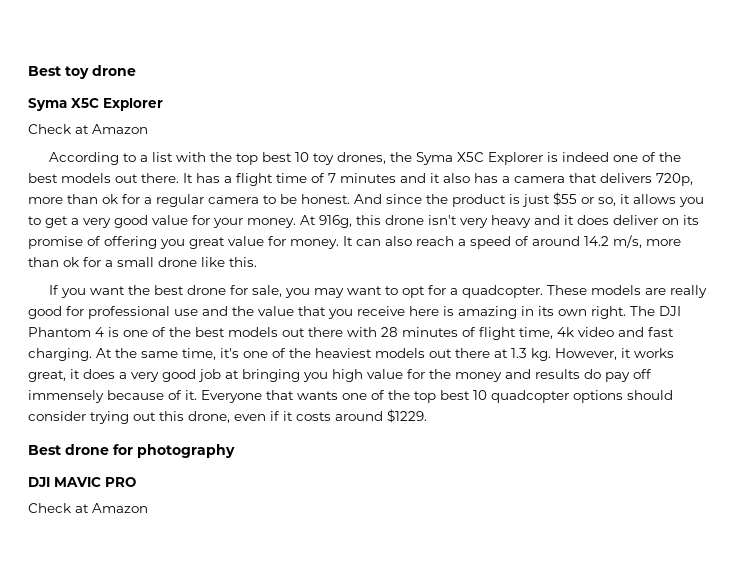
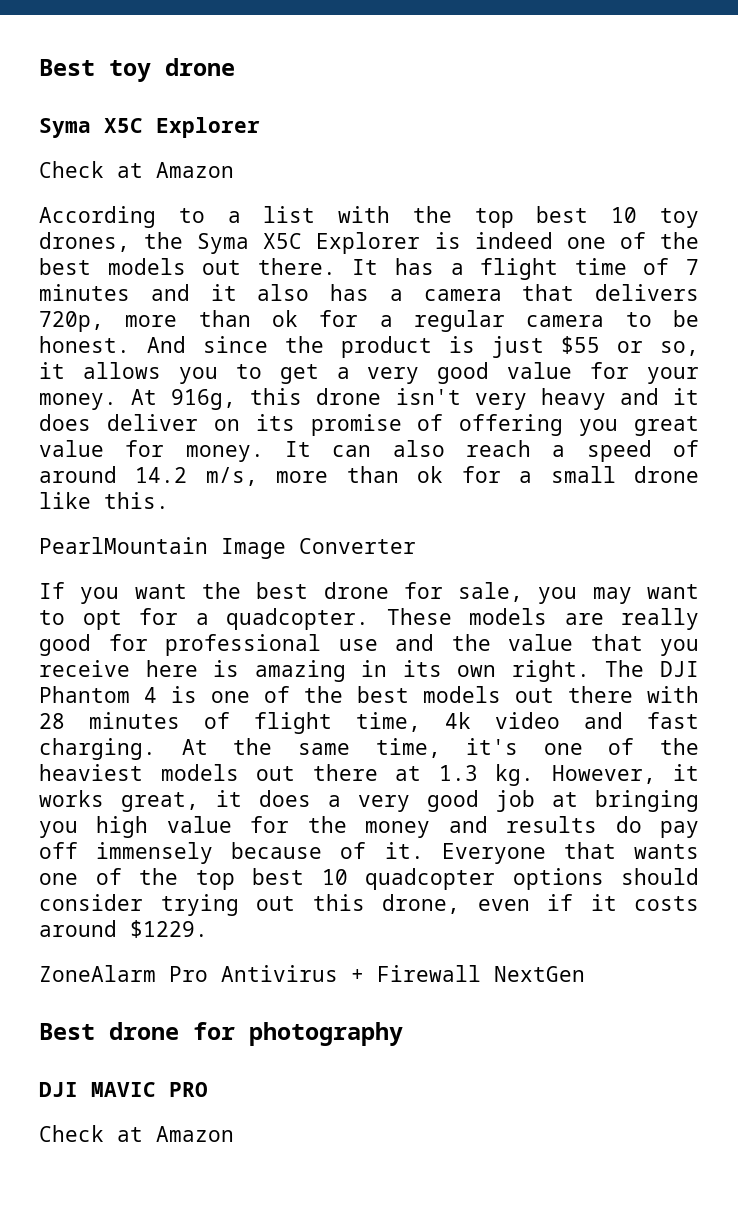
(257, 262) none -> [39,537,416,559] // PearlMountain Image Converter
(427, 416) none -> [39,965,585,982] // ZoneAlarm Pro Antivirus + Firewall NextGen

